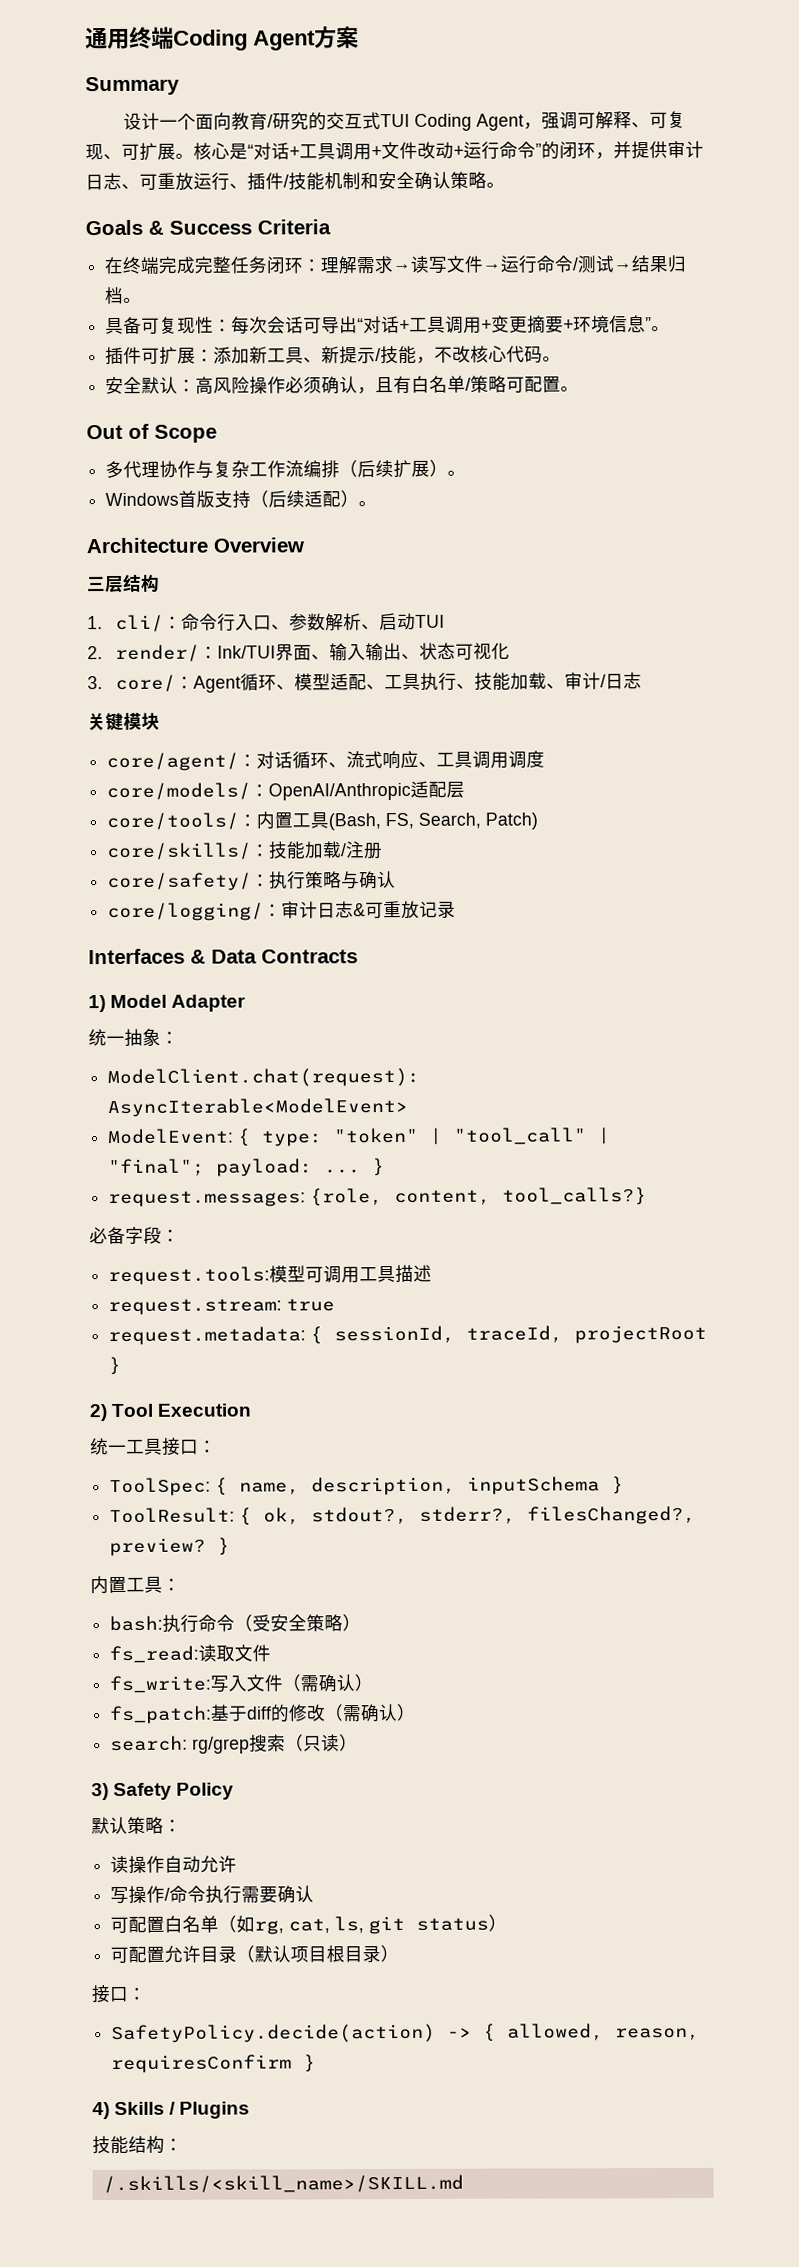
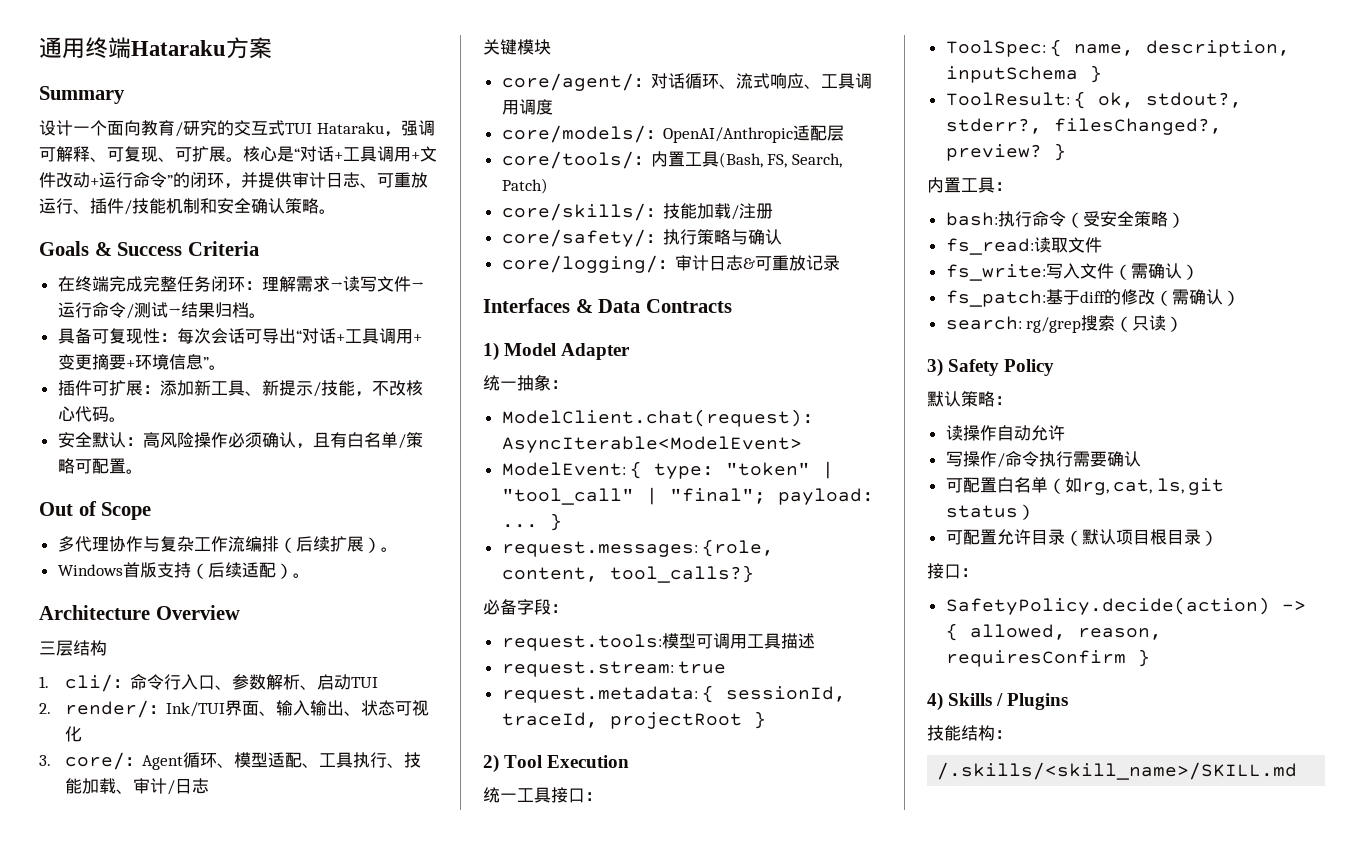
[173,29,316,51] Coding Agent -> [131,40,226,56] Hataraku
[413,113,524,131] Coding Agent -> [316,122,384,134] Hataraku

